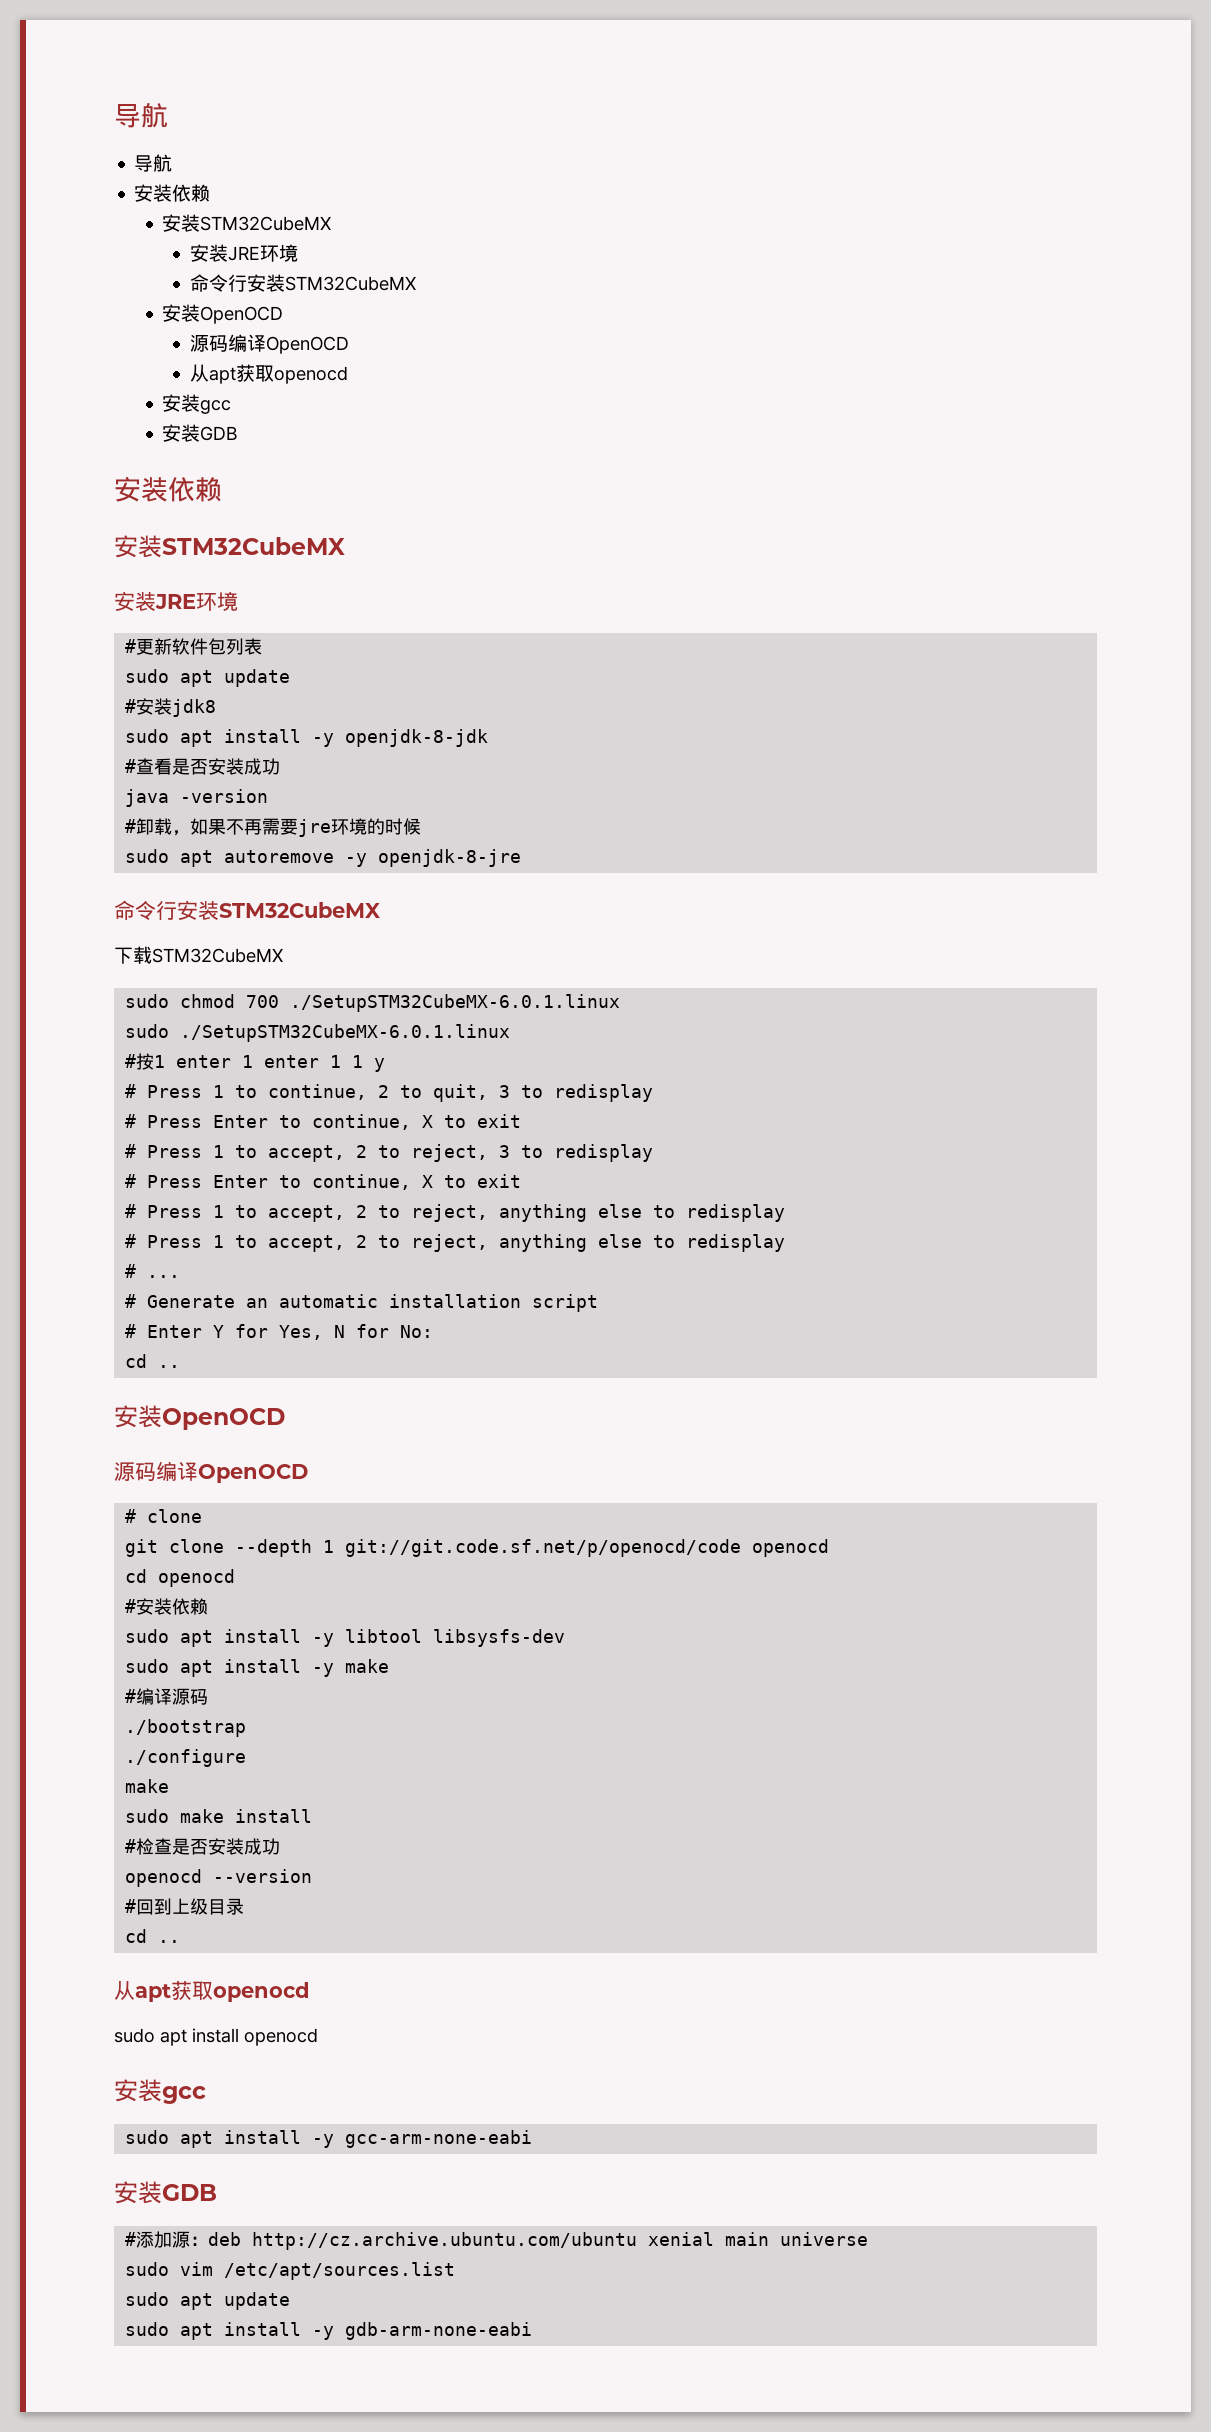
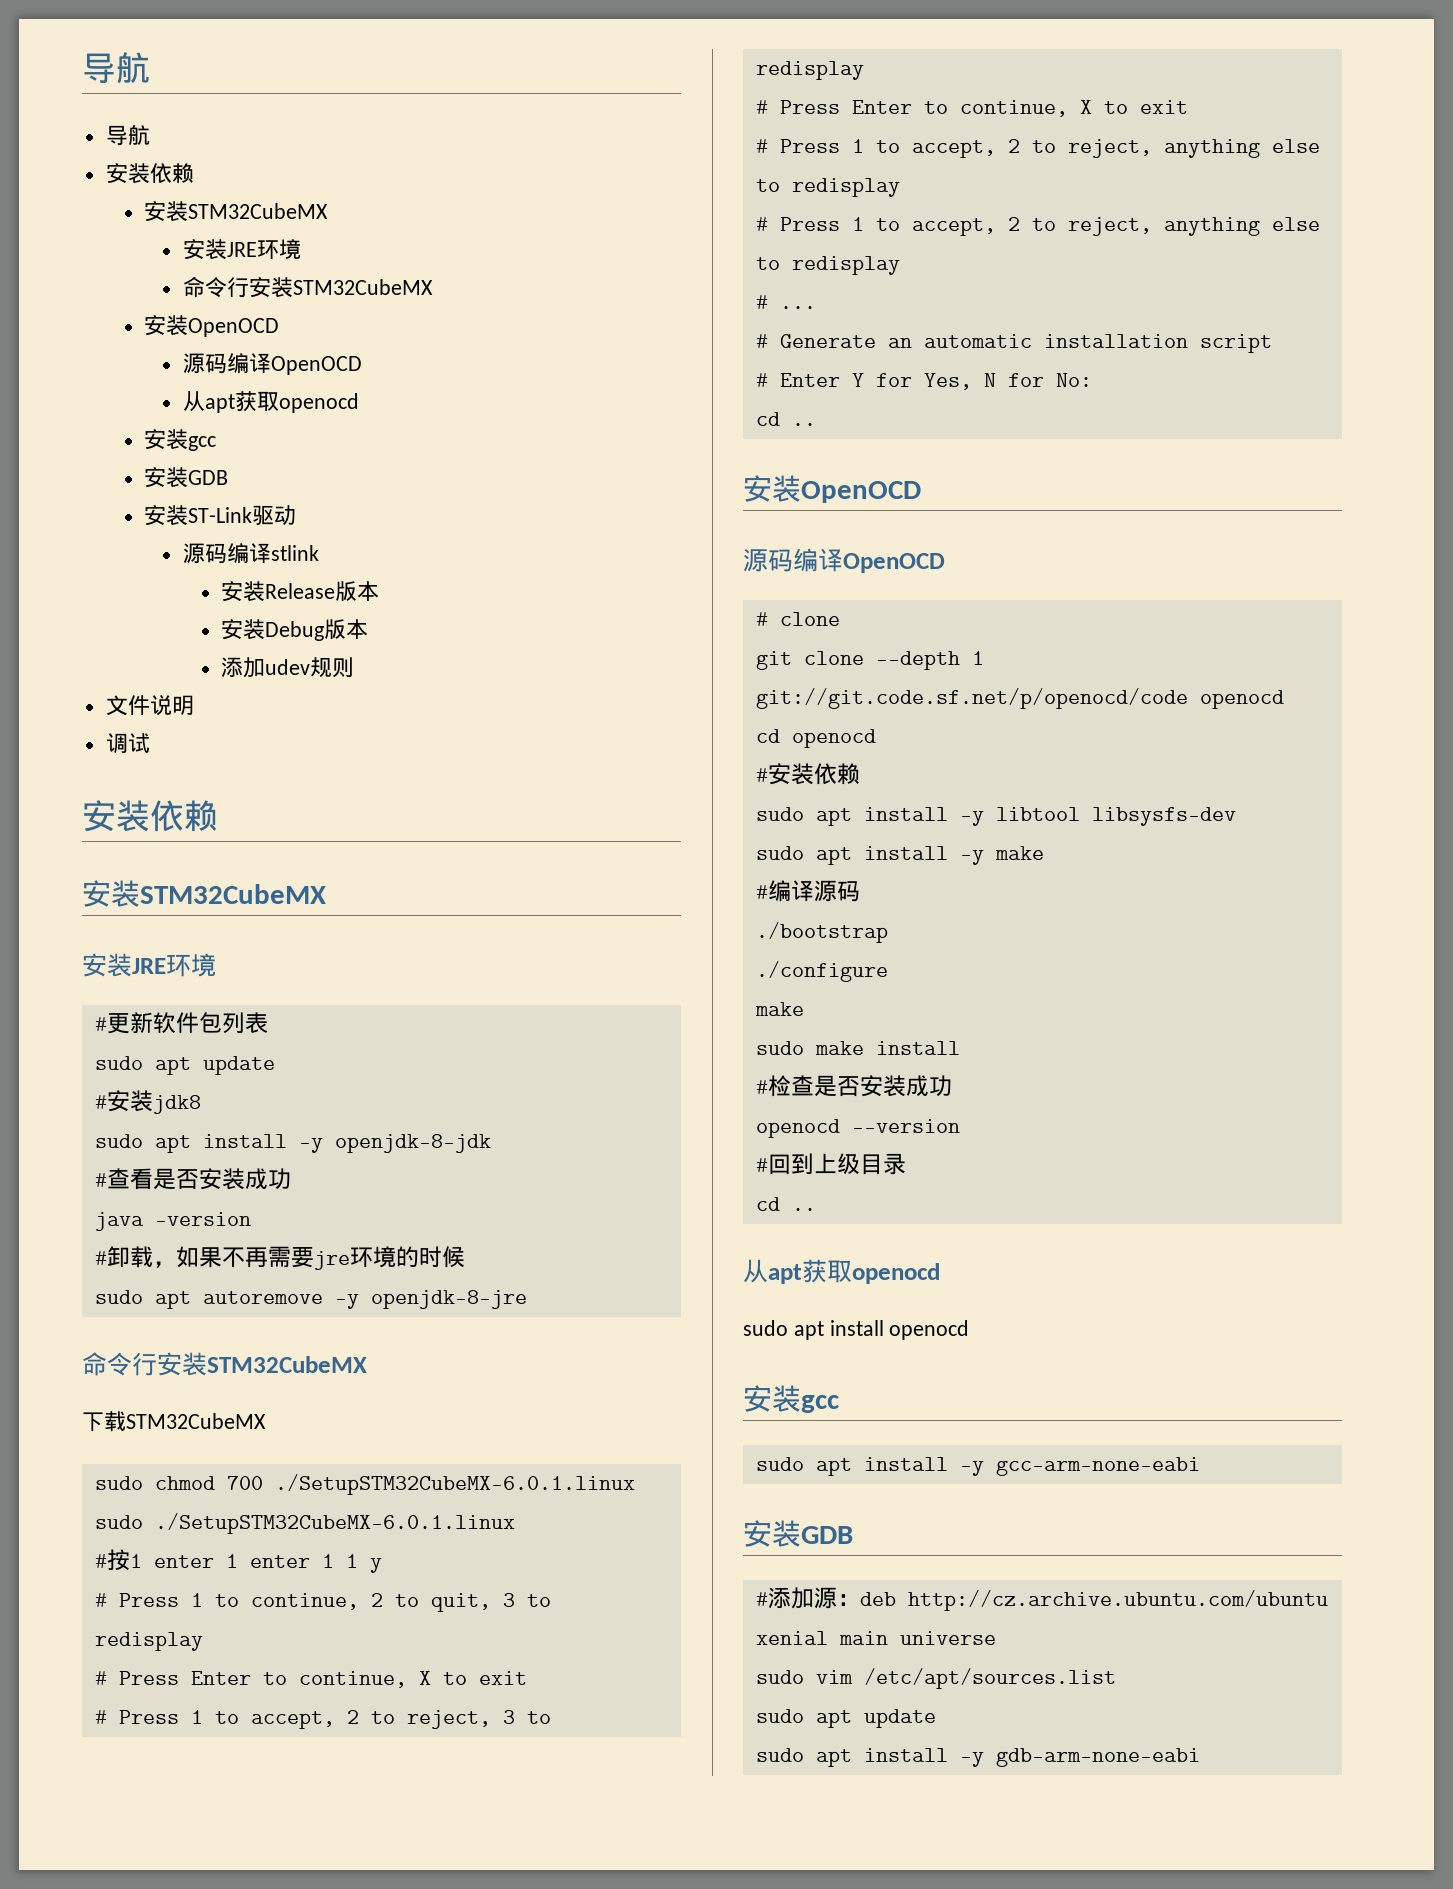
(238, 433) none -> [144,505,297,526] [182,543,319,564] [220,581,379,602] [220,619,368,641] [220,657,354,678] [105,695,194,716] [105,733,150,753] // 安装ST-Link驱动 // 源码编译stlink // 安装Release版本 // 安装Debug版本 // 添加udev规则 // 文件说明 // 调试

